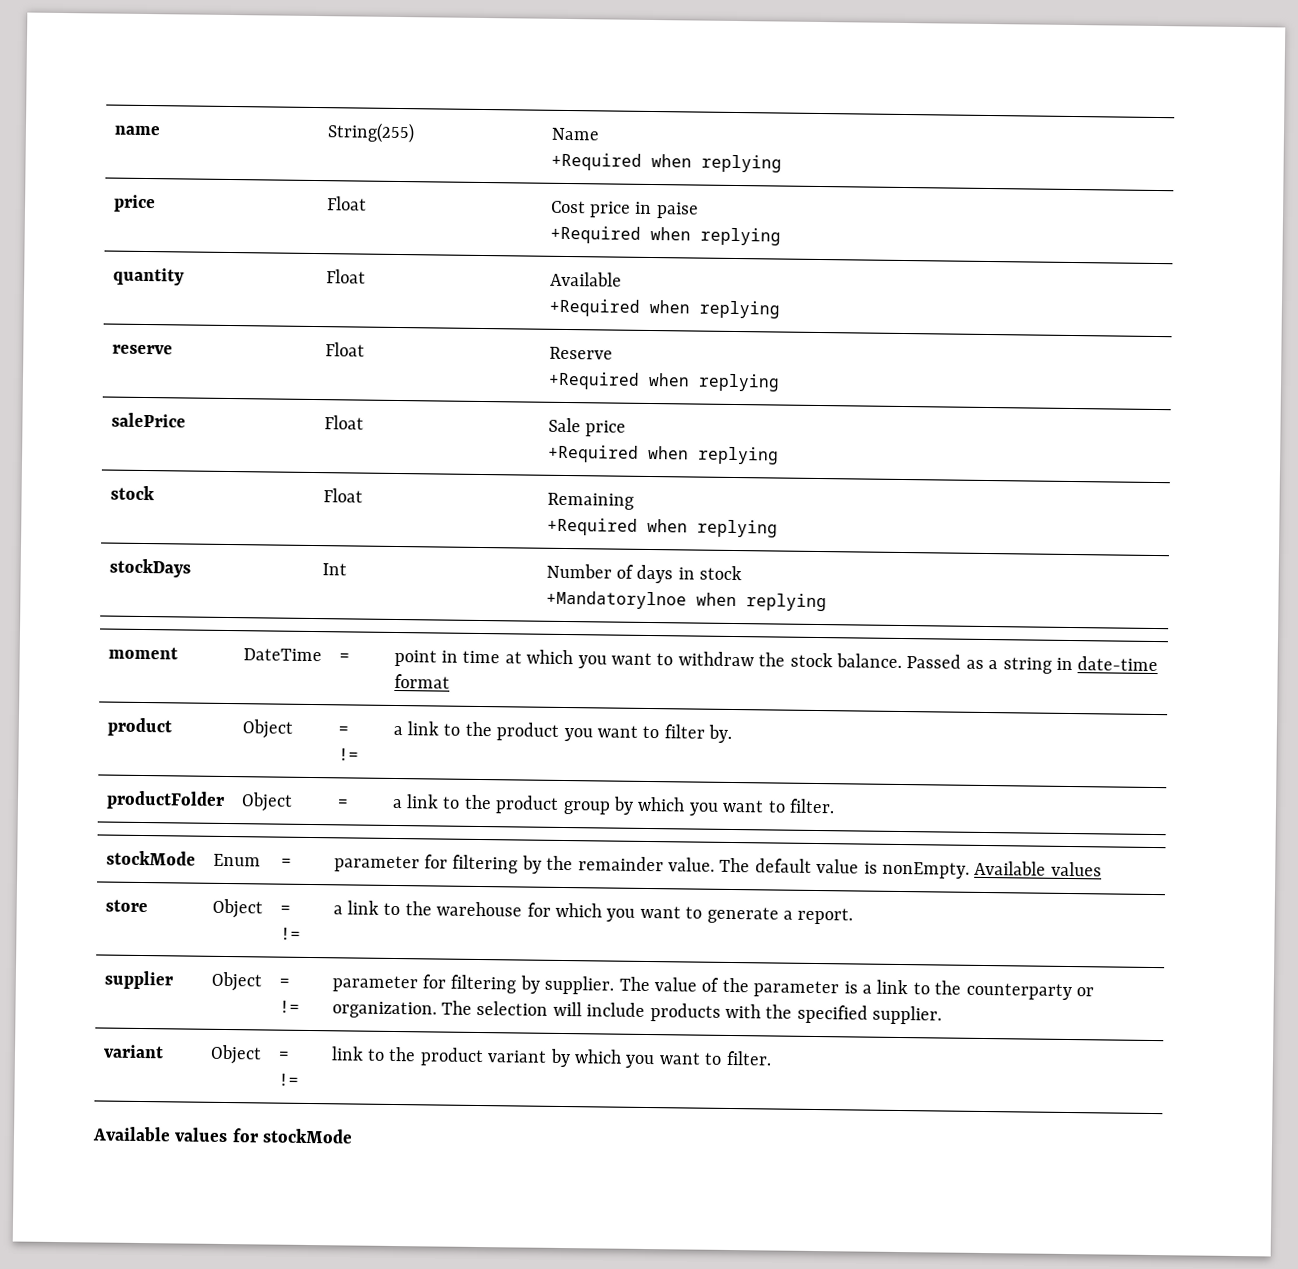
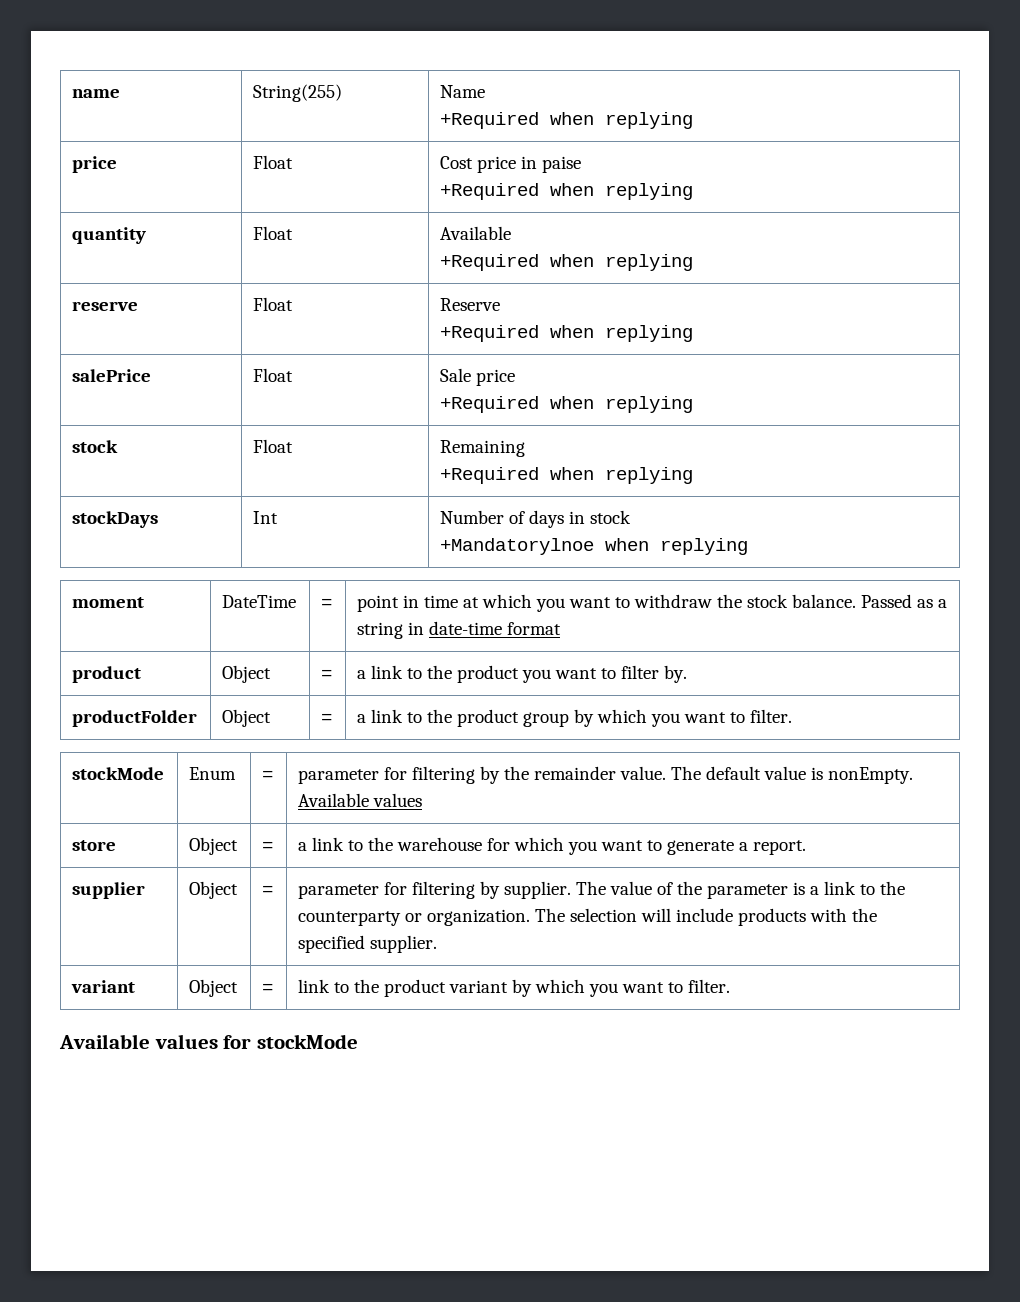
[337,748,359,761] != -> (333, 674) none
[279,927,301,940] != -> (274, 846) none
[278,1000,300,1013] != -> (274, 890) none
[277,1073,299,1086] != -> (274, 988) none

